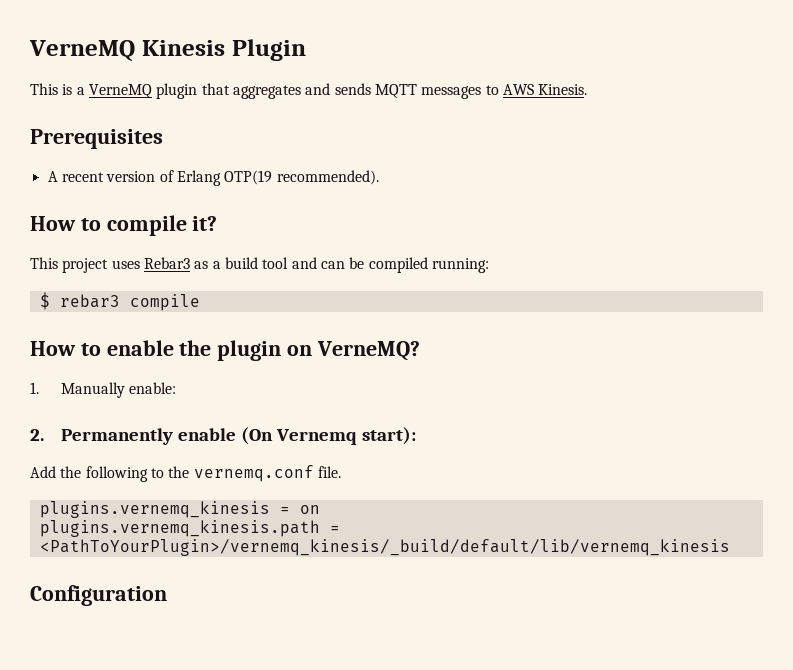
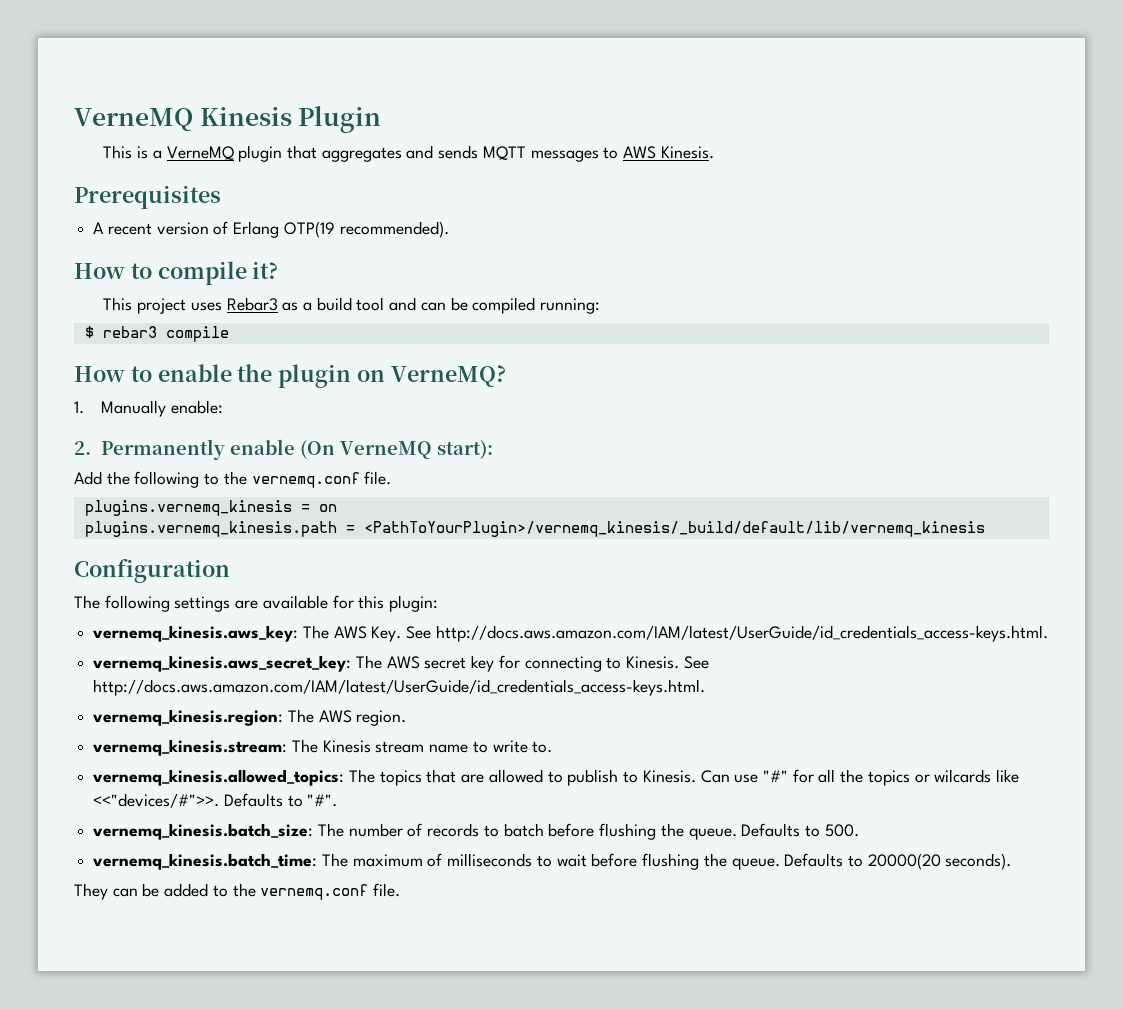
[275,429,357,445] Vernemq -> [340,441,433,459] VerneMQ
(167, 595) none -> [74,595,439,612] [93,625,1048,642] [93,655,709,672] [93,679,706,696] [93,709,407,726] [93,739,553,756] [93,769,1020,786] [93,793,338,808] [93,823,859,840] [93,853,1012,870] [74,883,401,900] // The following settings are available for this plugin: // vernemq_kinesis.aws_key: The AWS Key. See http://docs.aws.amazon.com/IAM/latest/UserGuide/id_credentials_access-keys.html. // vernemq_kinesis.aws_secret_key: The AWS secret key for connecting to Kinesis. See http://docs.aws.amazon.com/IAM/latest/UserGuide/id_credentials_access-keys.html. // vernemq_kinesis.region: The AWS region. // vernemq_kinesis.stream: The Kinesis stream name to write to. // vernemq_kinesis.allowed_topics: The topics that are allowed to publish to Kinesis. Can use "#" for all the topics or wilcards like <<"devices/#">>. Defaults to "#". // vernemq_kinesis.batch_size: The number of records to batch before flushing the queue. Defaults to 500. // vernemq_kinesis.batch_time: The maximum of milliseconds to wait before flushing the queue. Defaults to 20000(20 seconds). // They can be added to the vernemq.conf file.

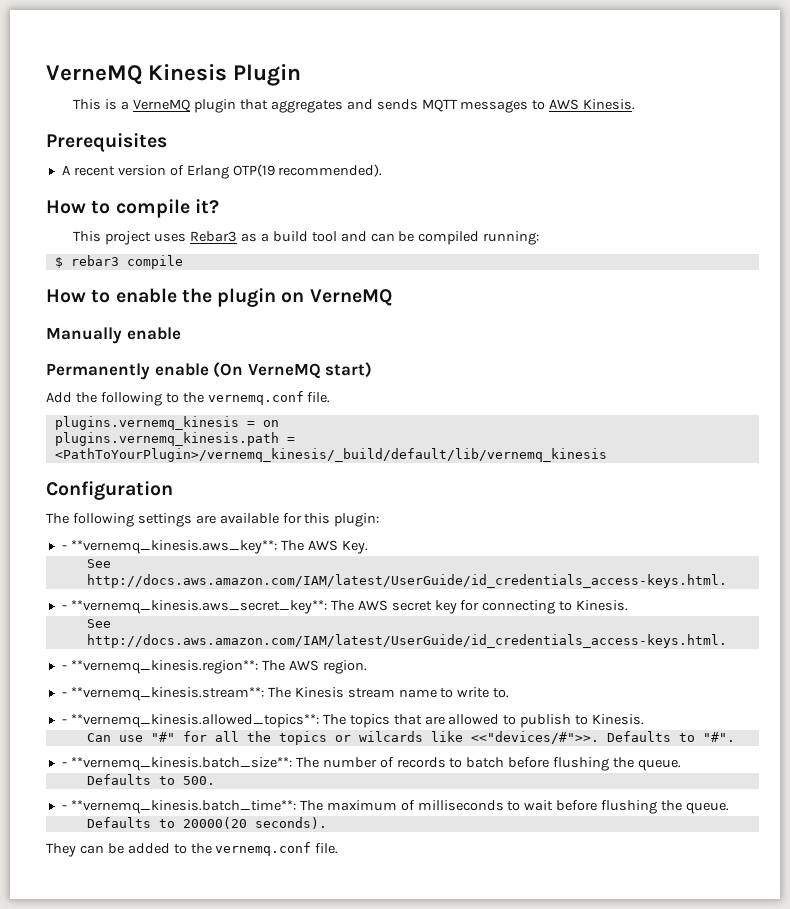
[390,365,506,387] [74,400,223,417] [74,441,91,455] VerneMQ? // 1. Manually enable: // 2. -> [309,289,392,306] [46,327,181,344] VerneMQ // Manually enable //
[437,440,494,459] start): -> [325,362,373,378] start)
[93,625,299,642] vernemq_kinesis.aws_key: -> [61,540,277,554] - **vernemq_kinesis.aws_key**:
[406,625,1048,642] [93,655,352,672] See http://docs.aws.amazon.com/IAM/latest/UserGuide/id_credentials_access-keys.html. // vernemq_kinesis.aws_secret_key: -> [86,559,111,568] [86,574,727,588] [61,600,327,614] // See http://docs.aws.amazon.com/IAM/latest/UserGuide/id_credentials_access-keys.html. // - **vernemq_kinesis.aws_secret_key**:
[683,656,709,669] [93,679,706,696] [93,709,284,726] See http://docs.aws.amazon.com/IAM/latest/UserGuide/id_credentials_access-keys.html. // vernemq_kinesis.region: -> [86,619,111,628] [86,634,727,648] [61,660,258,674] // See http://docs.aws.amazon.com/IAM/latest/UserGuide/id_credentials_access-keys.html. // - **vernemq_kinesis.region**:
[93,739,288,756] vernemq_kinesis.stream: -> [61,687,264,701] - **vernemq_kinesis.stream**:
[93,769,345,786] vernemq_kinesis.allowed_topics: -> [61,714,319,728] - **vernemq_kinesis.allowed_topics**:
(696, 776) none -> (645, 719) //
[93,823,314,840] vernemq_kinesis.batch_size: -> [61,757,292,771] - **vernemq_kinesis.batch_size**:
(737, 834) none -> (682, 765) //
[93,853,318,870] vernemq_kinesis.batch_time: -> [61,800,296,814] - **vernemq_kinesis.batch_time**:
(780, 864) none -> (730, 808) //

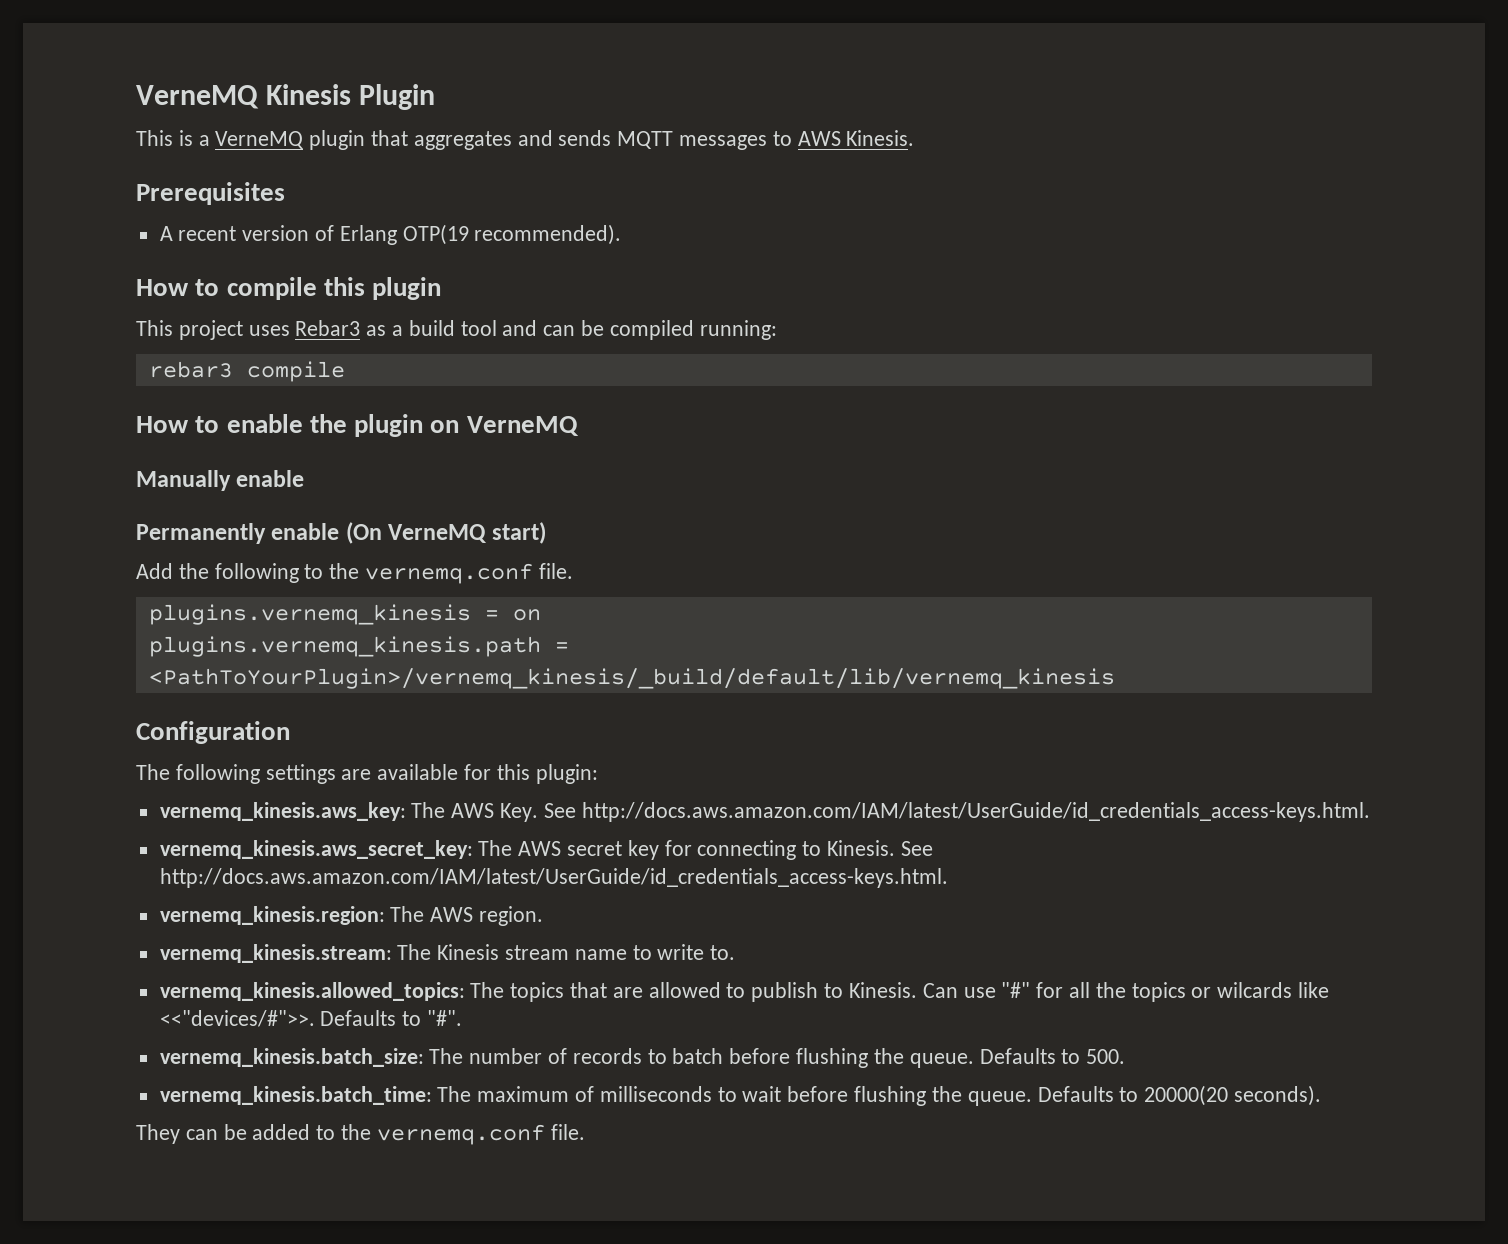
[194,199,219,214] it? -> [323,277,442,300] this plugin
[54,257,63,268] $ -> (777, 330) none
[61,540,277,554] - **vernemq_kinesis.aws_key**: -> [159,802,406,821] vernemq_kinesis.aws_key:
[86,559,111,568] [86,574,727,588] [61,600,327,614] // See http://docs.aws.amazon.com/IAM/latest/UserGuide/id_credentials_access-keys.html. // - **vernemq_kinesis.aws_secret_key**: -> [543,802,1370,822] [159,840,473,859] See http://docs.aws.amazon.com/IAM/latest/UserGuide/id_credentials_access-keys.html. // vernemq_kinesis.aws_secret_key:
[86,619,111,628] [86,634,727,648] [61,660,258,674] // See http://docs.aws.amazon.com/IAM/latest/UserGuide/id_credentials_access-keys.html. // - **vernemq_kinesis.region**: -> [900,841,933,856] [159,868,948,888] [159,906,385,925] See http://docs.aws.amazon.com/IAM/latest/UserGuide/id_credentials_access-keys.html. // vernemq_kinesis.region:
[61,687,264,701] - **vernemq_kinesis.stream**: -> [159,944,392,963] vernemq_kinesis.stream:
[61,714,319,728] - **vernemq_kinesis.allowed_topics**: -> [159,982,465,1001] vernemq_kinesis.allowed_topics:
(645, 719) // -> (917, 990) none
[61,757,292,771] - **vernemq_kinesis.batch_size**: -> [159,1048,424,1067] vernemq_kinesis.batch_size:
(682, 765) // -> (974, 1060) none
[61,800,296,814] - **vernemq_kinesis.batch_time**: -> [159,1086,432,1105] vernemq_kinesis.batch_time:
(730, 808) // -> (1032, 1098) none

